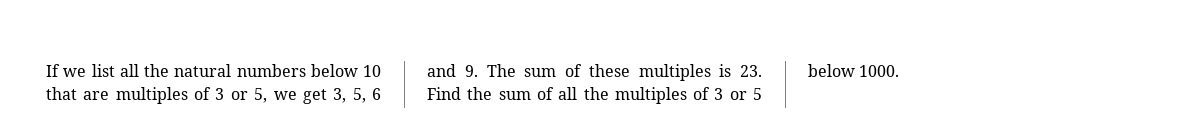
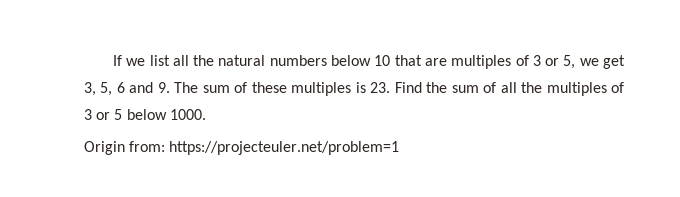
(900, 71) none -> [84,141,400,155] // Origin from: https://projecteuler.net/problem=1

